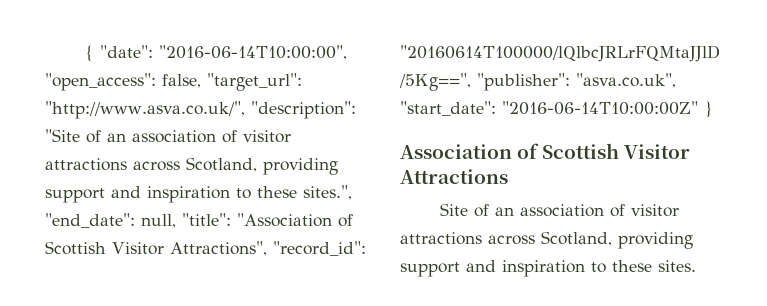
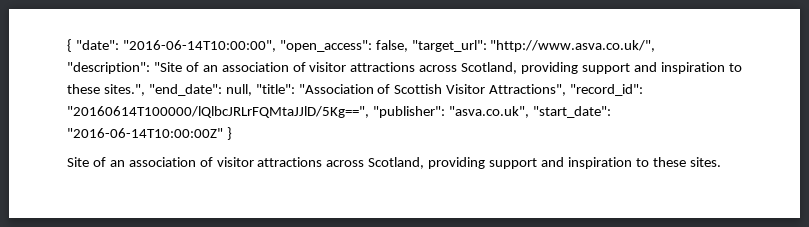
[400,143,691,159] [400,169,508,184] // Association of Scottish Visitor Attractions -> (232, 133) none

